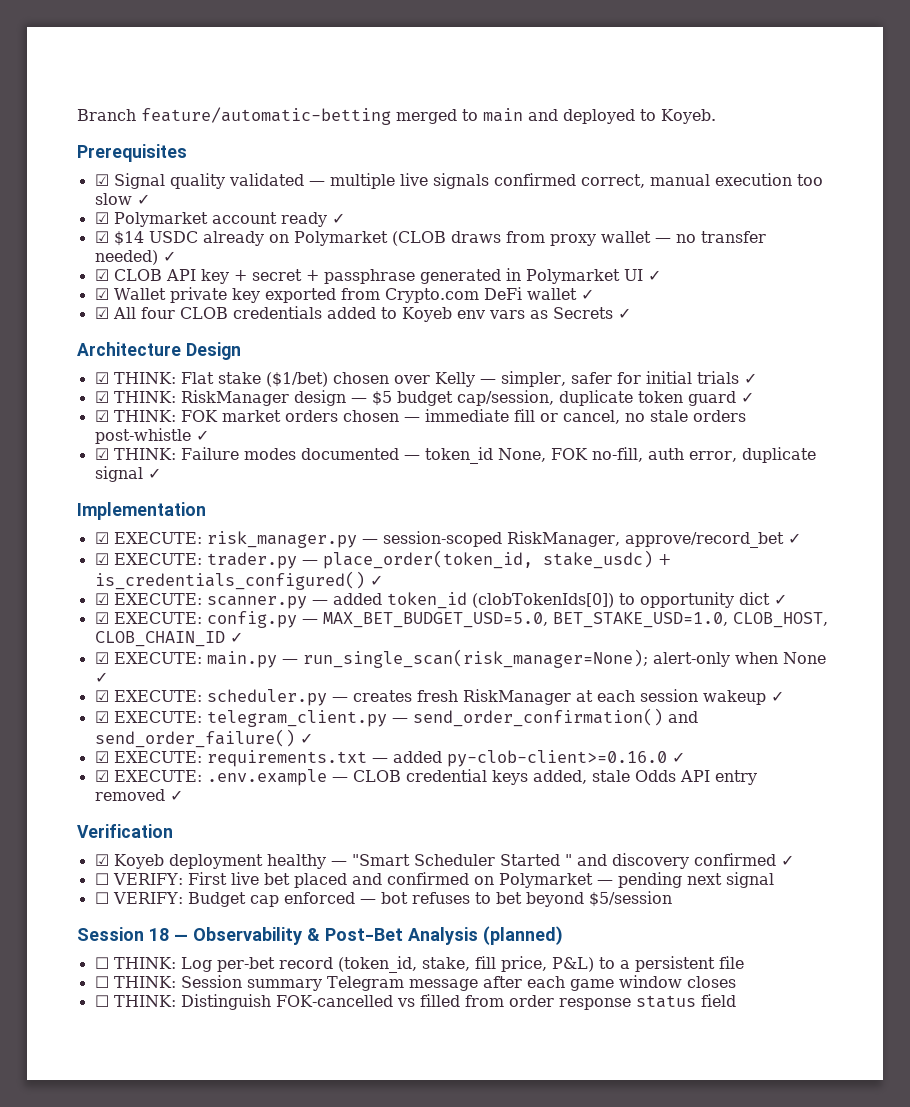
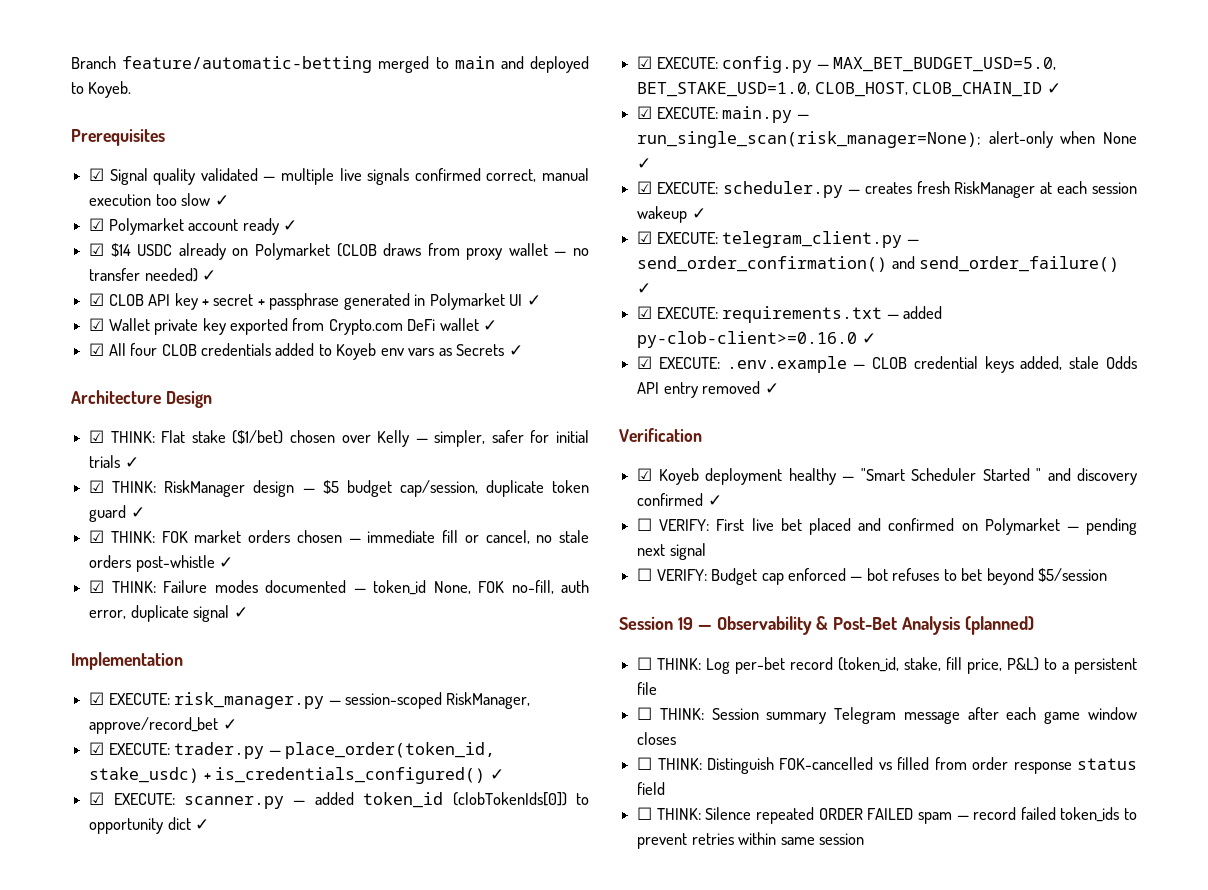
[149,928,169,941] 18 -> [677,617,693,630] 19
(736, 1000) none -> [637,807,1137,824] [637,832,864,849] // ☐ THINK: Silence repeated ORDER FAILED spam — record failed token_ids to prevent retries within same session

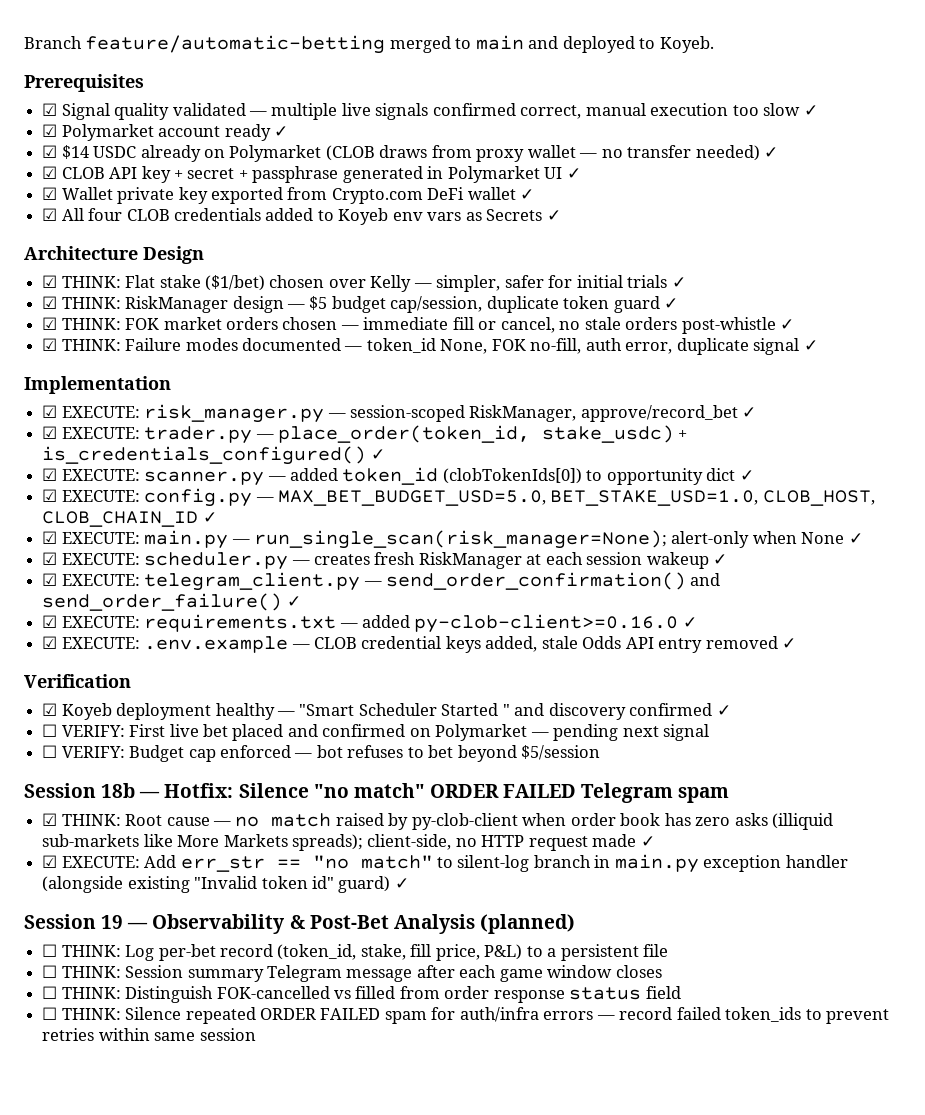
(1108, 575) none -> [24,783,730,803] [42,813,833,830] [42,834,655,851] [42,854,848,873] [42,876,409,893] // Session 18b — Hotfix: Silence "no match" ORDER FAILED Telegram spam // ☑ THINK: Root cause — no match raised by py-clob-client when order book has zero asks (illiquid sub-markets like More Markets spreads); client-side, no HTTP request made ✓ // ☑ EXECUTE: Add err_str == "no match" to silent-log branch in main.py exception handler (alongside existing "Invalid token id" guard) ✓
(952, 818) none -> [431,1007,594,1022] for auth/infra errors

